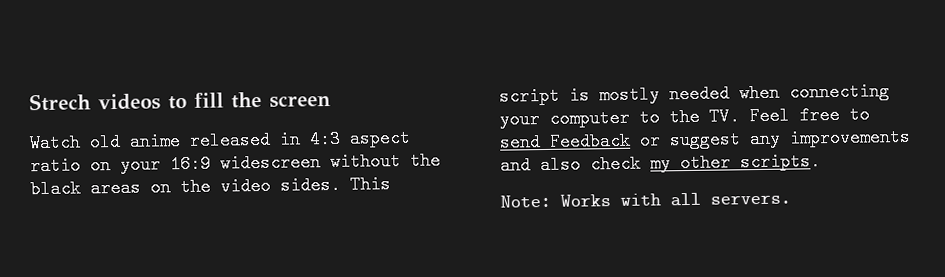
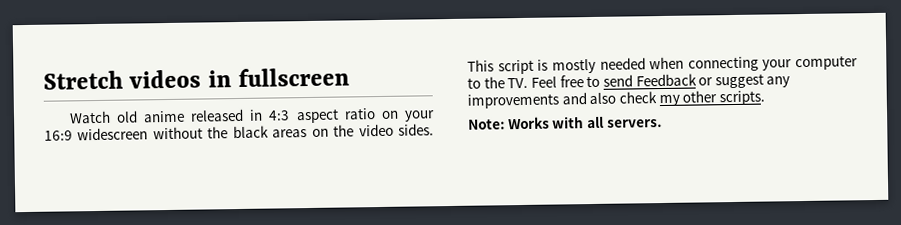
[29,91,331,112] Strech videos to fill the screen -> [43,67,350,90] Stretch videos in fullscreen

